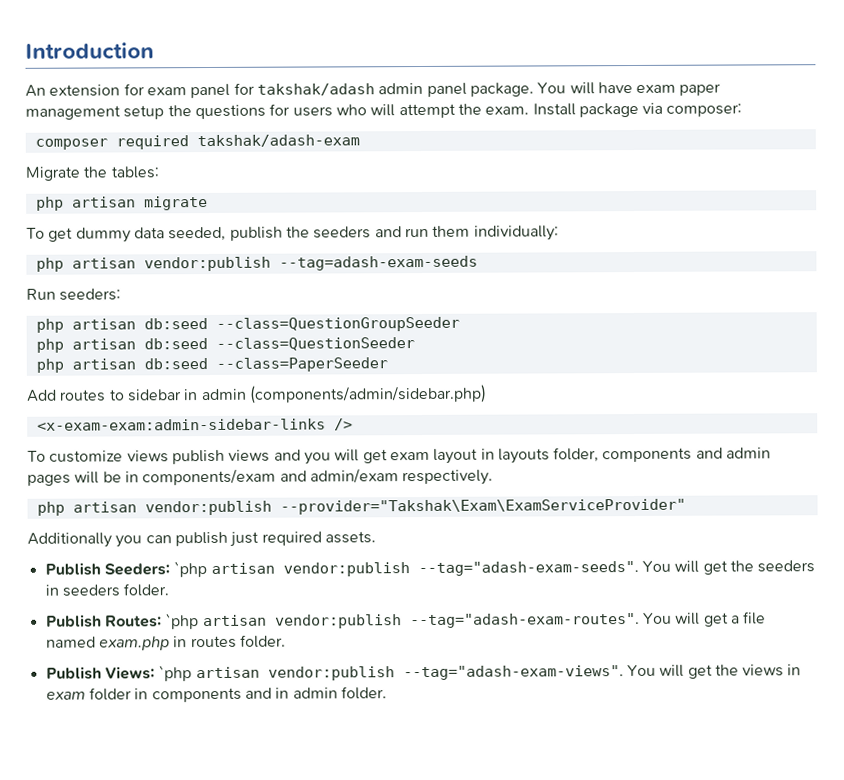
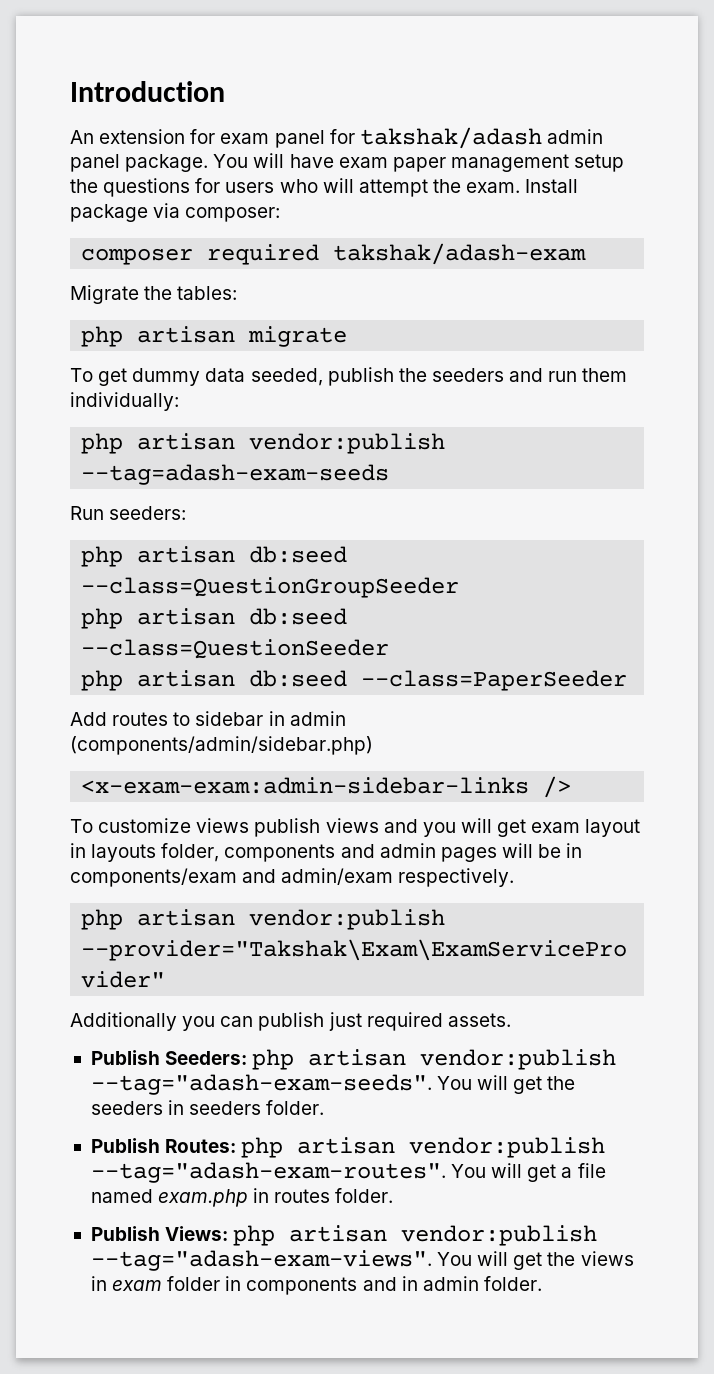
[173,561,208,578] `php -> [252,1049,295,1070] php
[165,613,200,630] `php -> [241,1137,284,1158] php
[158,665,193,682] `php -> [233,1225,276,1246] php

